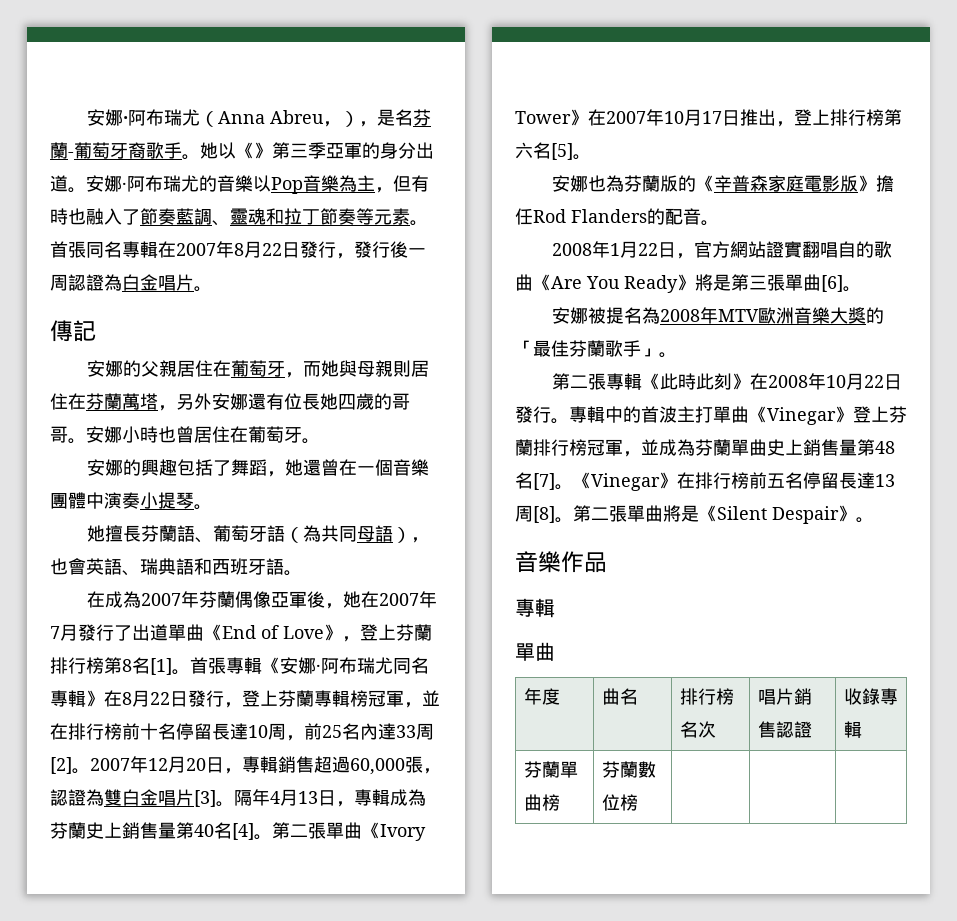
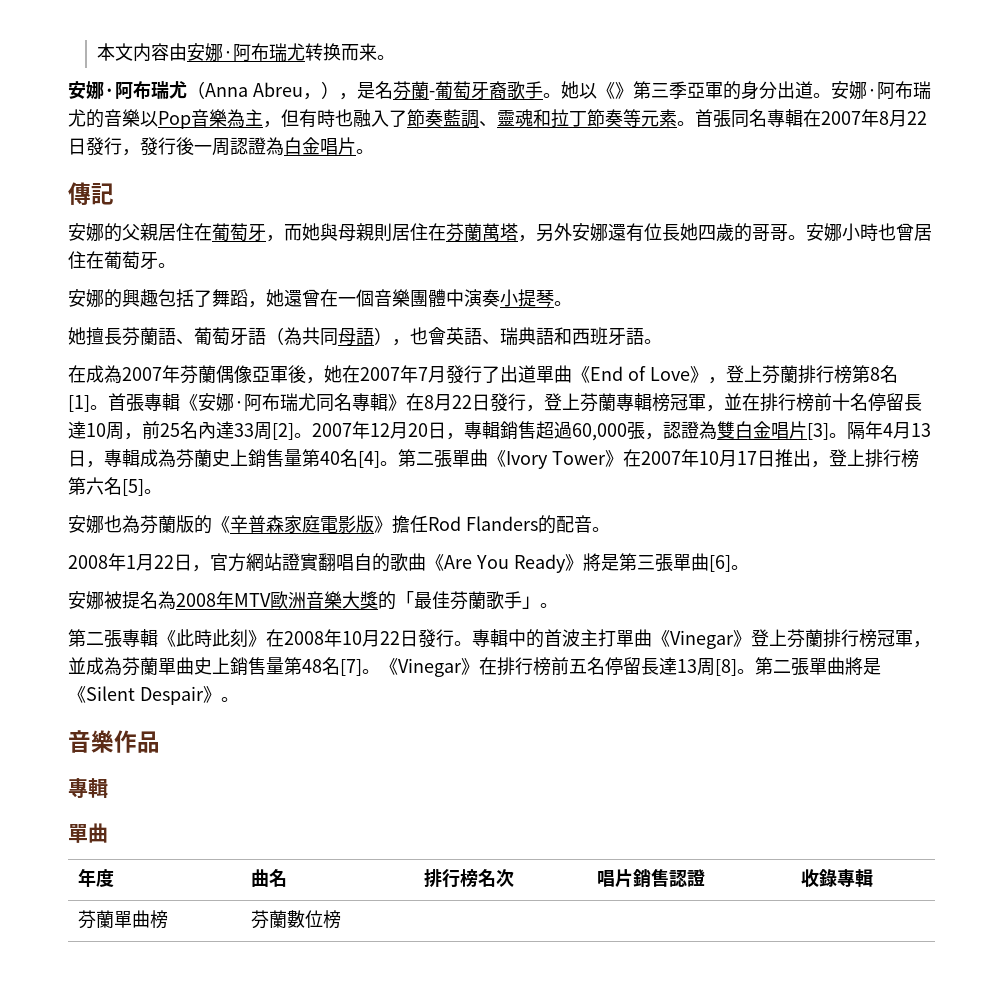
(87, 117) none -> [97,43,396,62] 本文内容由安娜·阿布瑞尤转换而来。 //

